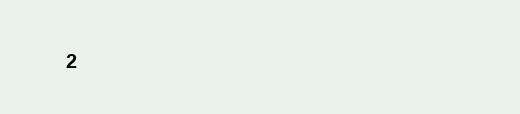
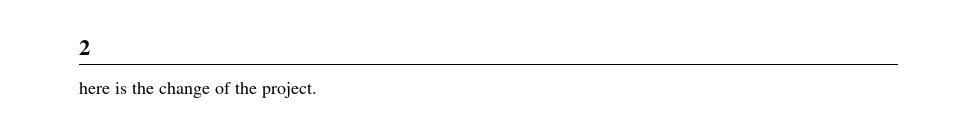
(77, 61) none -> [79,82,317,98] // here is the change of the project.

